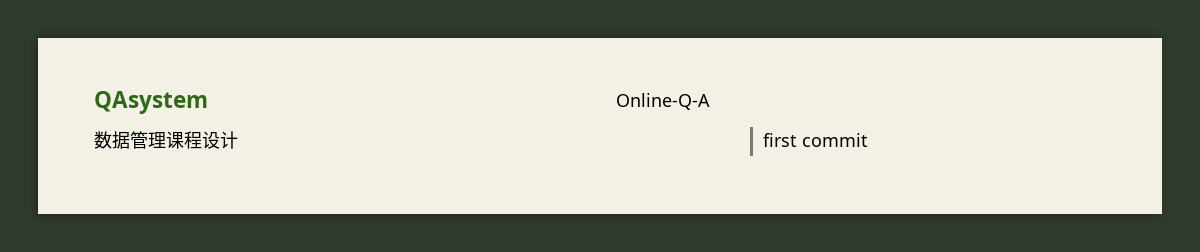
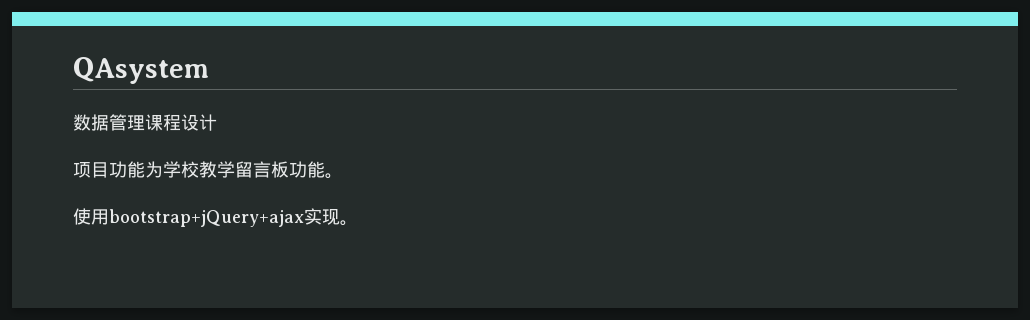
[616,93,710,110] [763,133,868,147] Online-Q-A // first commit -> [73,161,343,179] [73,208,358,227] 项目功能为学校教学留言板功能。 // 使用bootstrap+jQuery+ajax实现。

